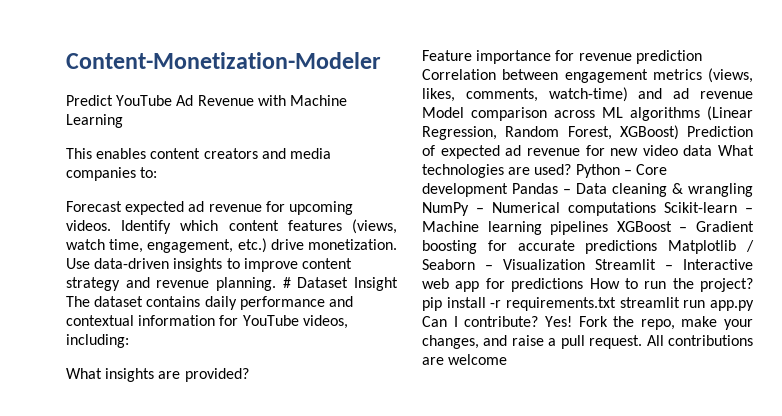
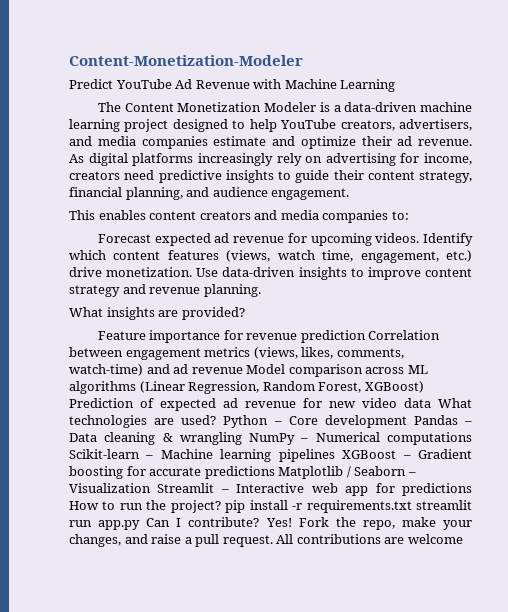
(123, 121) none -> [97,102,473,112] [69,119,472,132] [69,136,472,149] [69,153,472,166] [69,170,472,183] [69,187,350,200] // The Content Monetization Modeler is a data-driven machine learning project designed to help YouTube creators, advertisers, and media companies estimate and optimize their ad revenue. As digital platforms increasingly rely on advertising for income, creators need predictive insights to guide their content strategy, financial planning, and audience engagement.
[282,277,398,291] [66,296,353,310] [66,315,348,329] [66,334,129,348] # Dataset Insight The dataset contains daily performance and contextual information for YouTube videos, including: -> (261, 290) none

